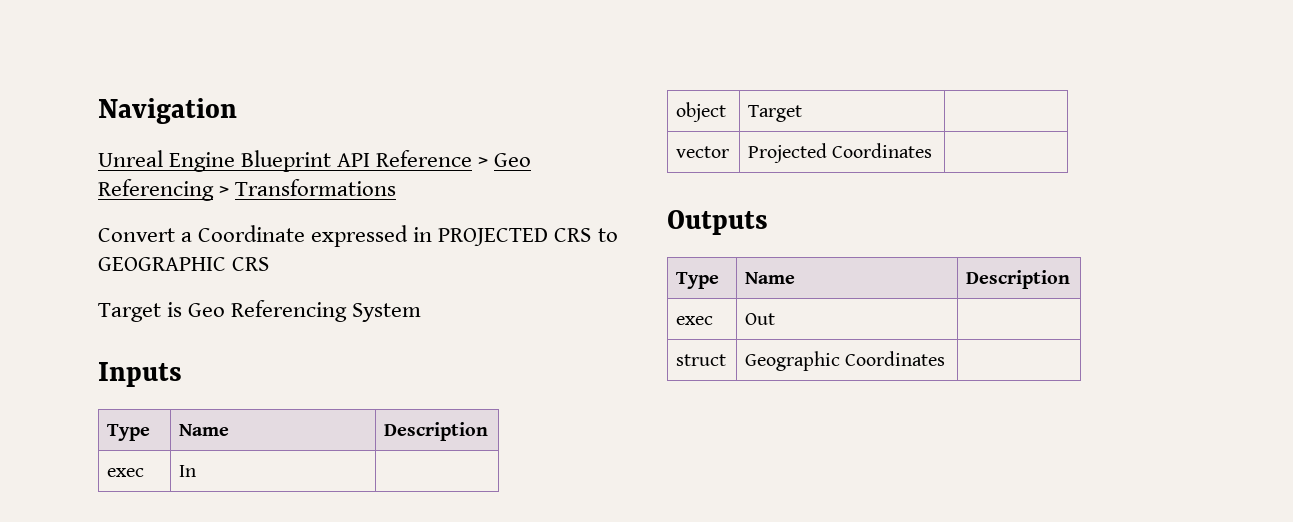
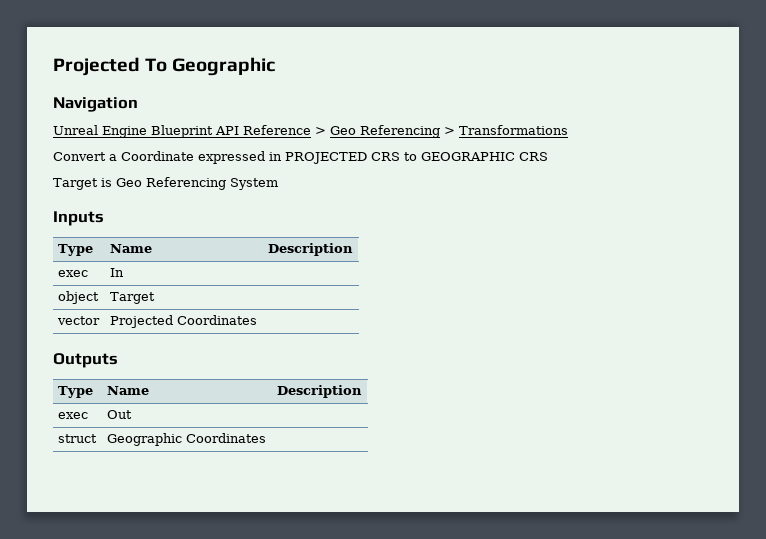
(98, 111) none -> [53,57,276,76] Projected To Geographic //

